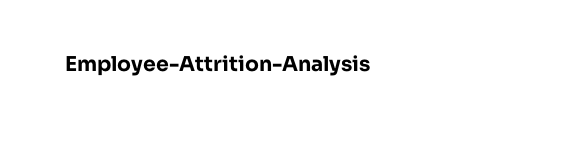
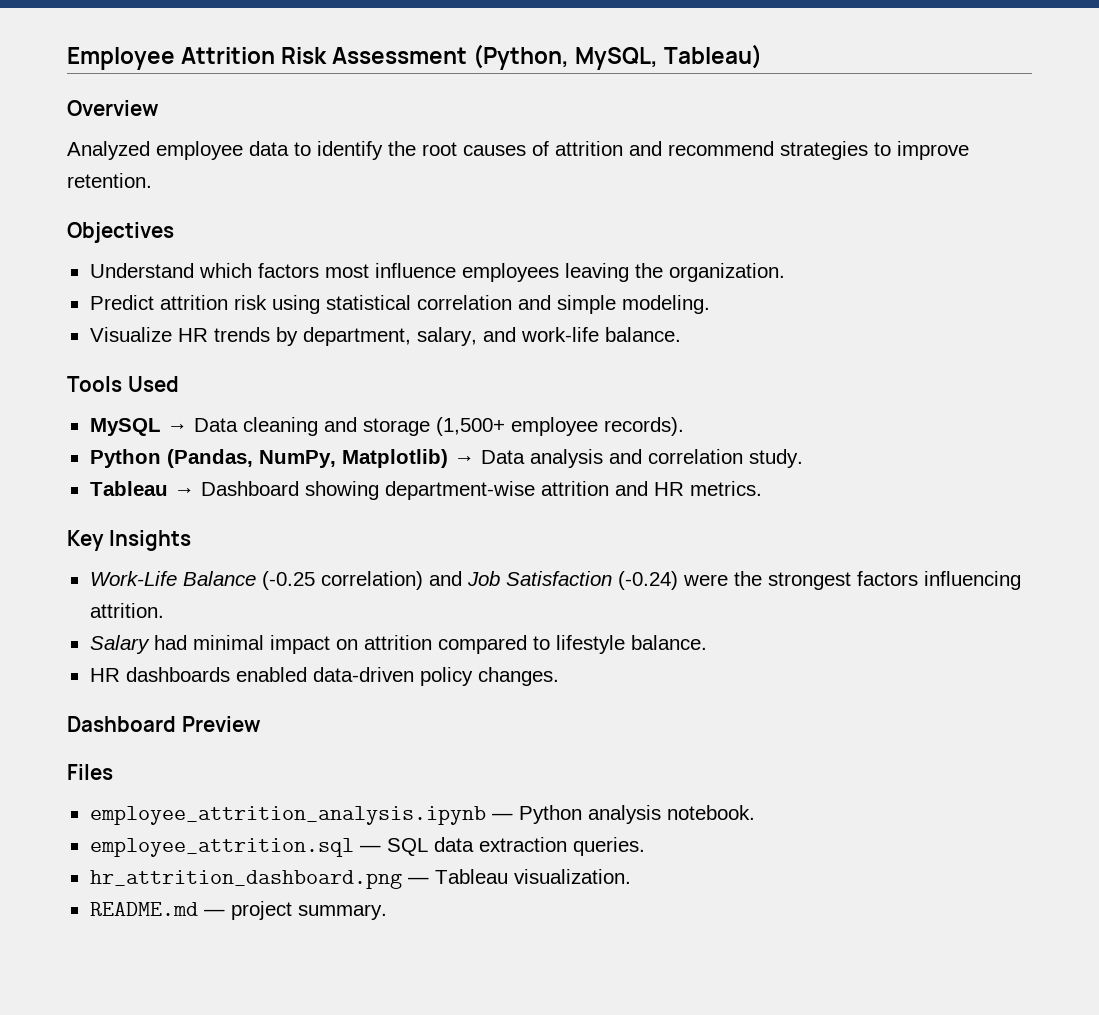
[65,55,370,76] Employee-Attrition-Analysis -> [67,44,763,70] [67,100,159,116] [67,141,969,160] [67,173,152,188] [67,222,174,243] [89,263,785,282] [89,295,710,314] [89,327,681,346] [67,376,179,392] [89,417,684,436] [89,449,803,468] [89,481,762,500] [67,530,191,551] [89,571,1021,590] [89,603,164,618] [89,635,707,654] [89,667,559,686] [67,716,261,732] [67,764,113,780] [89,805,755,825] [89,837,645,857] [89,869,631,889] [89,901,387,920] Employee Attrition Risk Assessment (Python, MySQL, Tableau) // Overview // Analyzed employee data to identify the root causes of attrition and recommend strategies to improve retention. // Objectives // Understand which factors most influence employees leaving the organization. // Predict attrition risk using statistical correlation and simple modeling. // Visualize HR trends by department, salary, and work-life balance. // Tools Used // MySQL → Data cleaning and storage (1,500+ employee records). // Python (Pandas, NumPy, Matplotlib) → Data analysis and correlation study. // Tableau → Dashboard showing department-wise attrition and HR metrics. // Key Insights // Work-Life Balance (-0.25 correlation) and Job Satisfaction (-0.24) were the strongest factors influencing attrition. // Salary had minimal impact on attrition compared to lifestyle balance. // HR dashboards enabled data-driven policy changes. // Dashboard Preview // Files // employee_attrition_analysis.ipynb — Python analysis notebook. // employee_attrition.sql — SQL data extraction queries. // hr_attrition_dashboard.png — Tableau visualization. // README.md — project summary.

